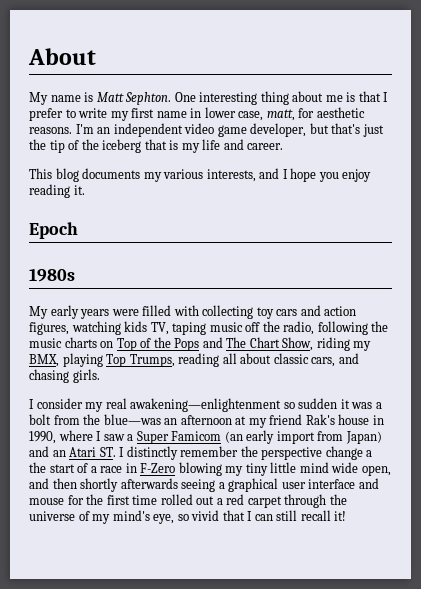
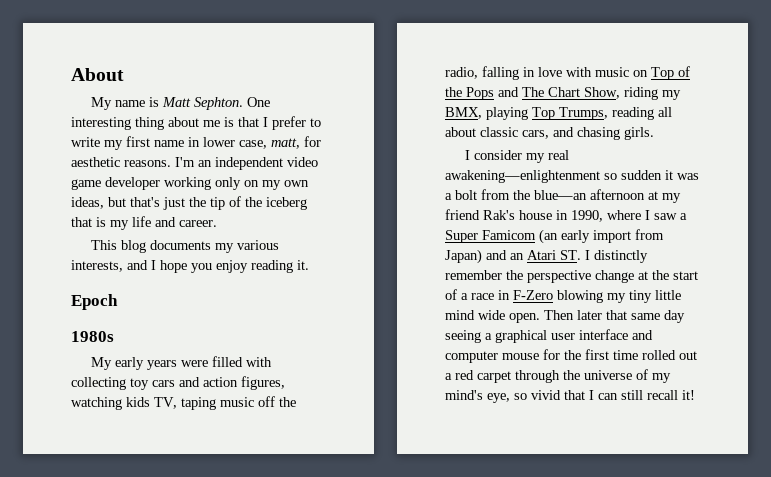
[250,123,307,137] developer, -> [105,177,309,190] [71,197,104,209] developer working only on my own ideas,
[317,321,389,335] [29,337,97,348] following the music charts -> [482,66,629,80] falling in love with music
[103,414,178,425] blue—was an -> [534,190,587,200] blue—an
[366,450,373,457] a -> [638,271,648,280] at
[361,465,391,476] [29,478,178,492] open, and then shortly afterwards -> [509,310,685,323] open. Then later that same day
(379, 483) none -> [445,351,498,363] computer

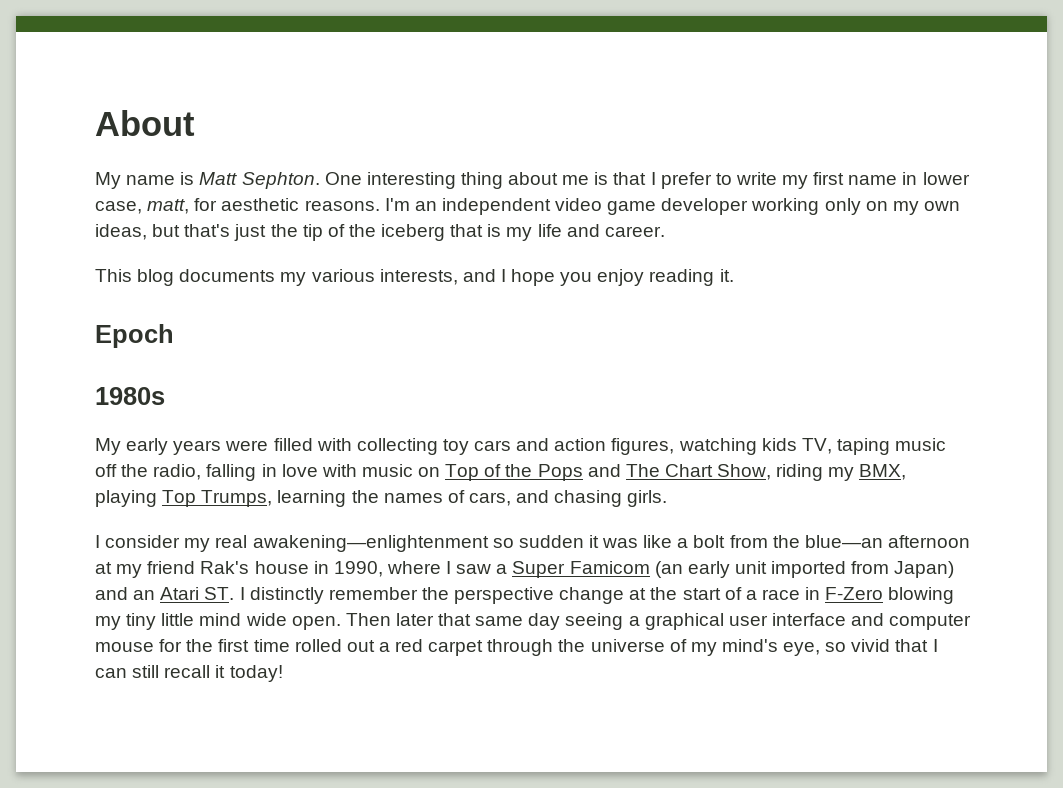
[612,107,672,120] [445,127,518,137] reading all about classic -> [277,490,465,507] learning the names of
(699, 176) none -> [643,535,673,548] like
[593,230,631,243] import -> [734,561,847,578] unit imported
[682,390,695,400] it! -> [215,665,283,682] it today!

